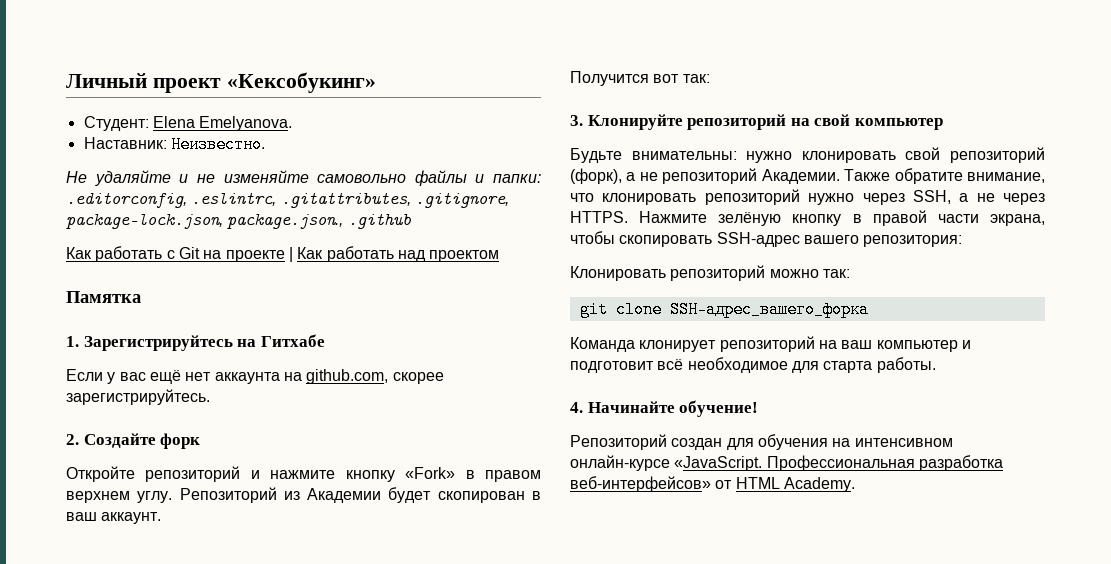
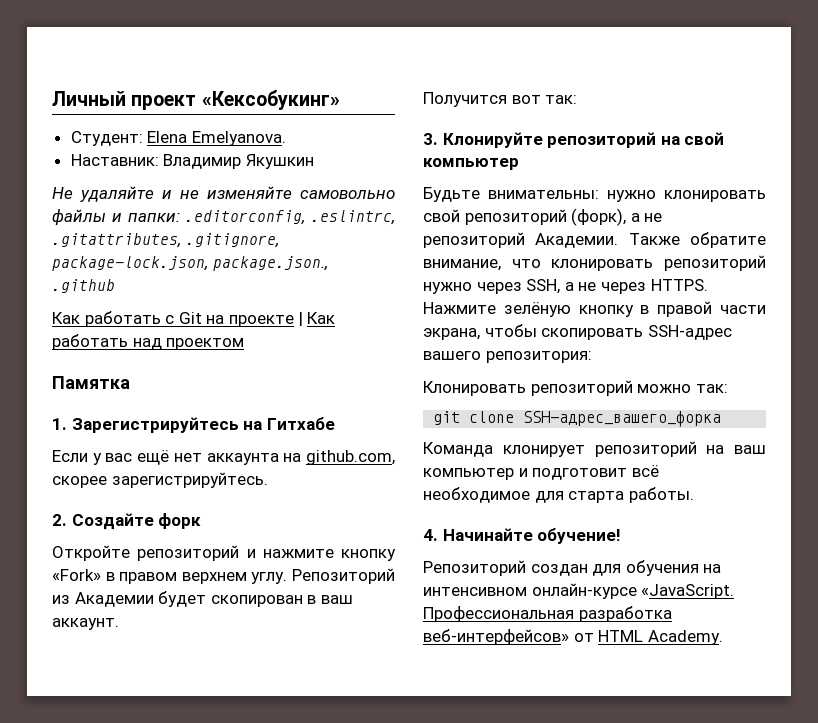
[170,137,265,153] Неизвестно. -> [163,154,314,169] Владимир Якушкин

